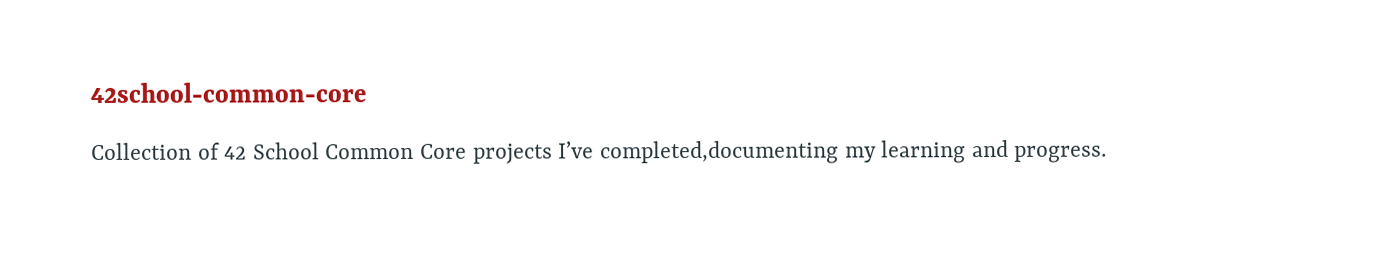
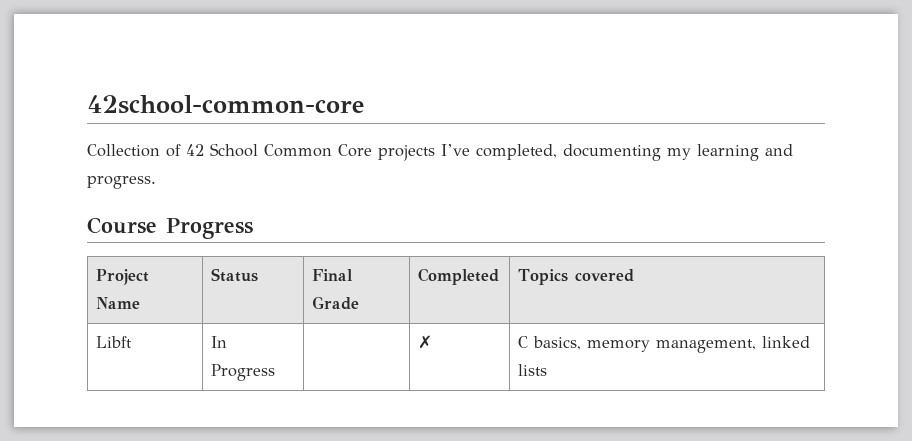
[599,140,839,165] completed,documenting -> [476,144,661,161] completed, documenting
(1108, 154) none -> [87,217,253,239] [95,269,149,285] [95,297,140,309] [210,268,258,282] [311,269,353,281] [311,296,359,310] [417,268,499,285] [517,269,634,285] [95,336,132,348] [210,336,227,348] [210,364,275,381] [417,335,432,349] [517,336,810,353] [517,364,547,376] // Course Progress // Project Name | Status | Final Grade | Completed | Topics covered // Libft | In Progress | | ✗ | C basics, memory management, linked lists

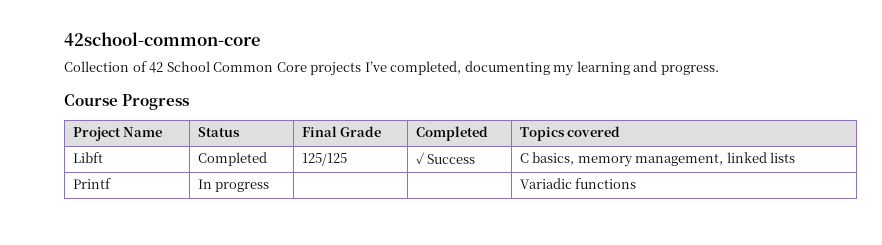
[210,336,227,348] [210,364,275,381] [417,335,432,349] In Progress | | ✗ -> [197,152,267,166] [301,153,347,166] [415,152,476,164] Completed | 125/125 | ✓ Success
(547, 370) none -> [72,178,111,189] [197,179,270,192] [519,178,637,189] // Printf | In progress | | | Variadic functions

